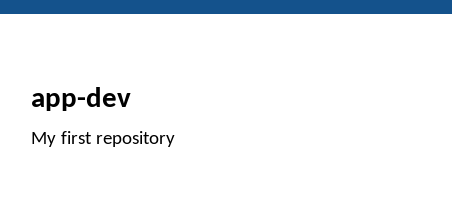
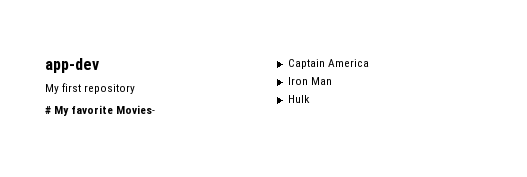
(175, 139) none -> [45,105,156,116] [287,59,369,69] [287,77,332,85] [287,95,310,103] // # My favorite Movies- // Captain America // Iron Man // Hulk

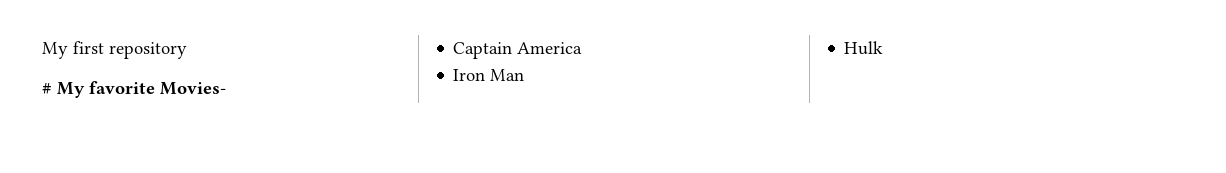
[45,58,99,73] app-dev // -> (42, 50) none

